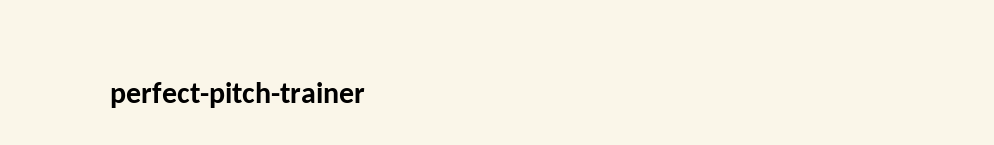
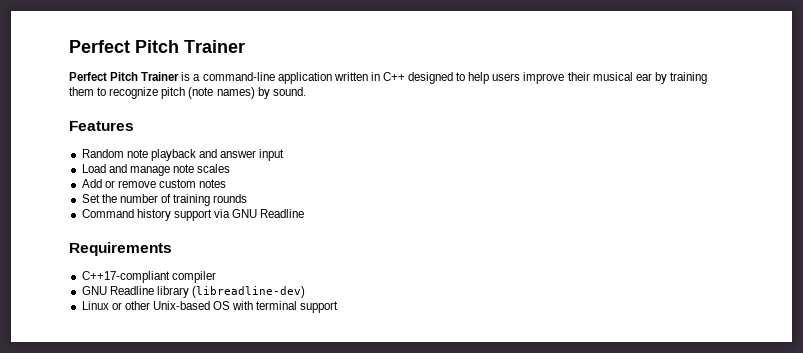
[110,82,365,108] perfect-pitch-trainer -> [69,40,245,53] [69,72,707,84] [69,87,306,99] [69,121,134,131] [81,149,285,161] [81,164,231,176] [81,179,227,188] [81,194,248,206] [81,209,305,221] [69,242,172,256] [81,271,216,283] [81,286,305,298] [81,301,339,313] Perfect Pitch Trainer // Perfect Pitch Trainer is a command-line application written in C++ designed to help users improve their musical ear by training them to recognize pitch (note names) by sound. // Features // Random note playback and answer input // Load and manage note scales // Add or remove custom notes // Set the number of training rounds // Command history support via GNU Readline // Requirements // C++17-compliant compiler // GNU Readline library (libreadline-dev) // Linux or other Unix-based OS with terminal support

